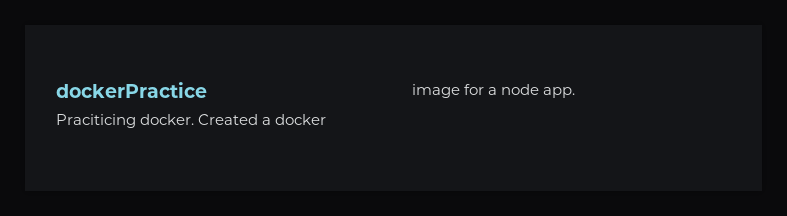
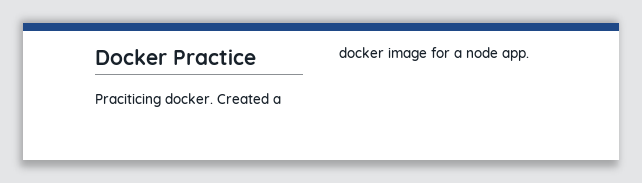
[56,82,207,98] dockerPractice -> [95,49,256,65] Docker Practice

